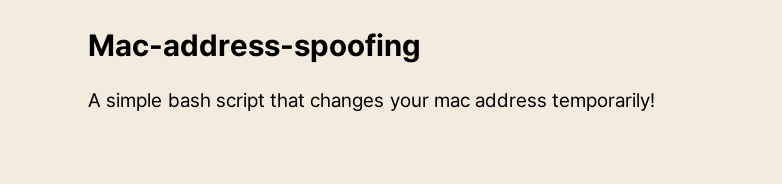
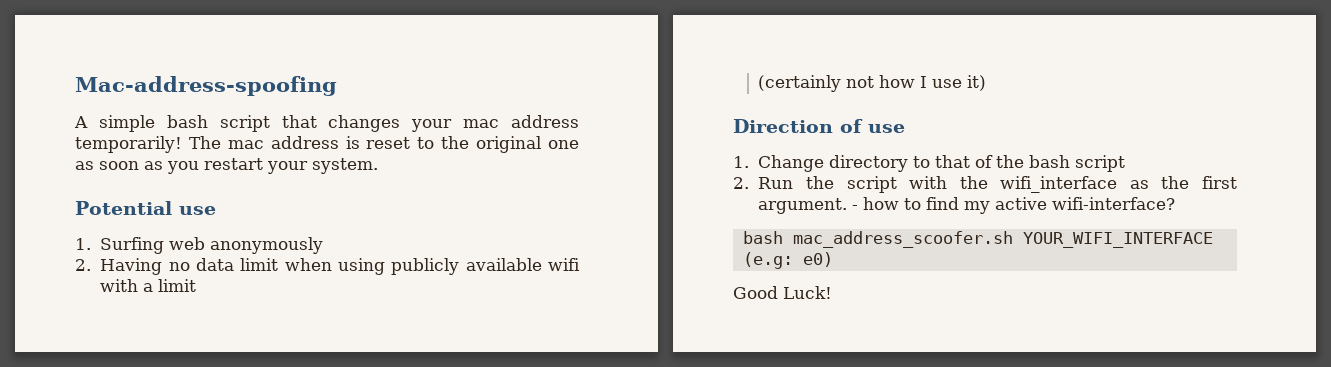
(656, 101) none -> [188,136,580,153] [75,158,378,174] [75,201,216,215] [75,237,324,254] [75,258,580,275] [100,279,197,292] [758,75,987,92] [733,119,905,133] [733,155,1126,172] [733,176,1237,193] [758,197,1176,214] [742,231,1213,248] [742,252,833,269] [733,286,832,299] The mac address is reset to the original one as soon as you restart your system. // Potential use // 1. Surfing web anonymously // 2. Having no data limit when using publicly available wifi with a limit // (certainly not how I use it) // Direction of use // 1. Change directory to that of the bash script // 2. Run the script with the wifi_interface as the first argument. - how to find my active wifi-interface? // bash mac_address_scoofer.sh YOUR_WIFI_INTERFACE (e.g: e0) // Good Luck!

